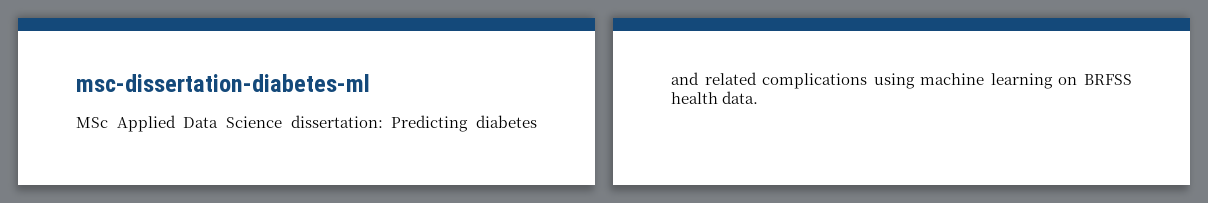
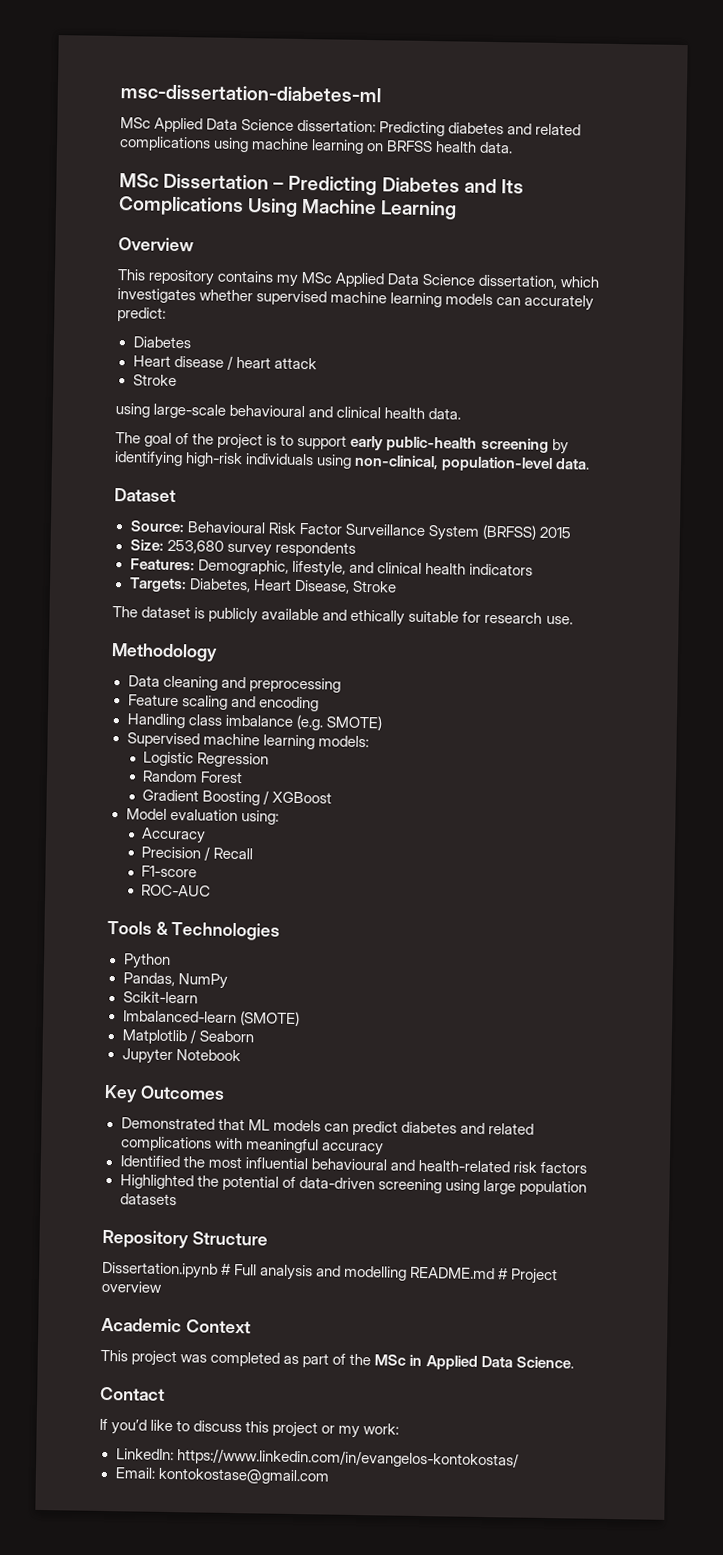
(759, 97) none -> [119,173,524,196] [118,196,458,220] [118,237,194,252] [117,269,600,290] [117,288,595,311] [117,307,166,322] [132,336,191,349] [132,355,317,370] [132,374,177,387] [115,403,462,420] [115,432,569,455] [114,451,591,473] [114,488,176,503] [129,520,572,541] [129,539,356,557] [129,558,533,577] [128,577,397,594] [112,606,573,626] [111,643,218,662] [127,675,341,693] [127,694,319,712] [126,713,382,731] [126,732,369,750] [143,751,270,768] [142,770,244,784] [142,789,333,806] [125,808,279,825] [141,827,207,844] [141,846,254,861] [141,865,198,878] [141,884,212,897] [107,920,281,941] [122,953,171,969] [122,972,228,989] [122,991,198,1004] [122,1010,300,1027] [121,1029,254,1045] [121,1048,241,1065] [104,1084,225,1103] [120,1117,534,1136] [120,1136,384,1156] [119,1155,587,1174] [119,1174,587,1196] [119,1193,177,1206] [102,1229,268,1249] [102,1261,559,1285] [101,1280,162,1293] [101,1317,251,1334] [100,1349,574,1370] [100,1386,165,1401] [99,1418,400,1439] [115,1448,519,1469] [114,1467,329,1485] // MSc Dissertation – Predicting Diabetes and Its Complications Using Machine Learning // Overview // This repository contains my MSc Applied Data Science dissertation, which investigates whether supervised machine learning models can accurately predict: // Diabetes // Heart disease / heart attack // Stroke // using large-scale behavioural and clinical health data. // The goal of the project is to support early public-health screening by identifying high-risk individuals using non-clinical, population-level data. // Dataset // Source: Behavioural Risk Factor Surveillance System (BRFSS) 2015 // Size: 253,680 survey respondents // Features: Demographic, lifestyle, and clinical health indicators // Targets: Diabetes, Heart Disease, Stroke // The dataset is publicly available and ethically suitable for research use. // Methodology // Data cleaning and preprocessing // Feature scaling and encoding // Handling class imbalance (e.g. SMOTE) // Supervised machine learning models: // Logistic Regression // Random Forest // Gradient Boosting / XGBoost // Model evaluation using: // Accuracy // Precision / Recall // F1-score // ROC-AUC // Tools & Technologies // Python // Pandas, NumPy // Scikit-learn // Imbalanced-learn (SMOTE) // Matplotlib / Seaborn // Jupyter Notebook // Key Outcomes // Demonstrated that ML models can predict diabetes and related complications with meaningful accuracy // Identified the most influential behavioural and health-related risk factors // Highlighted the potential of data-driven screening using large population datasets // Repository Structure // Dissertation.ipynb # Full analysis and modelling README.md # Project overview // Academic Context // This project was completed as part of the MSc in Applied Data Science. // Contact // If you’d like to discuss this project or my work: // LinkedIn: https://www.linkedin.com/in/evangelos-kontokostas/ // Email: kontokostase@gmail.com

